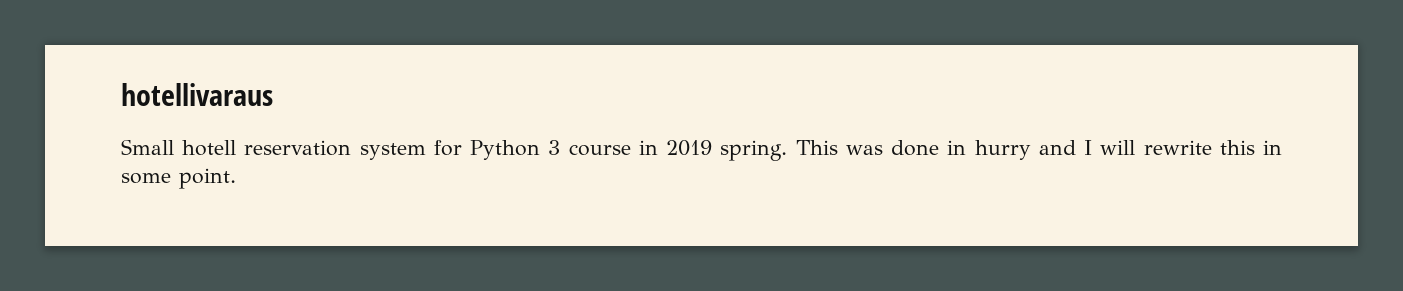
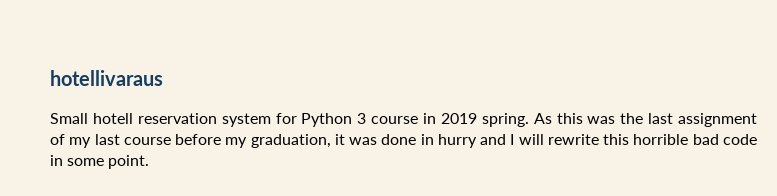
[795,140,838,155] This -> [533,113,757,127] [50,134,345,148] As this was the last assignment of my last course before my graduation, it
(1255, 147) none -> [633,134,757,145] horrible bad code

